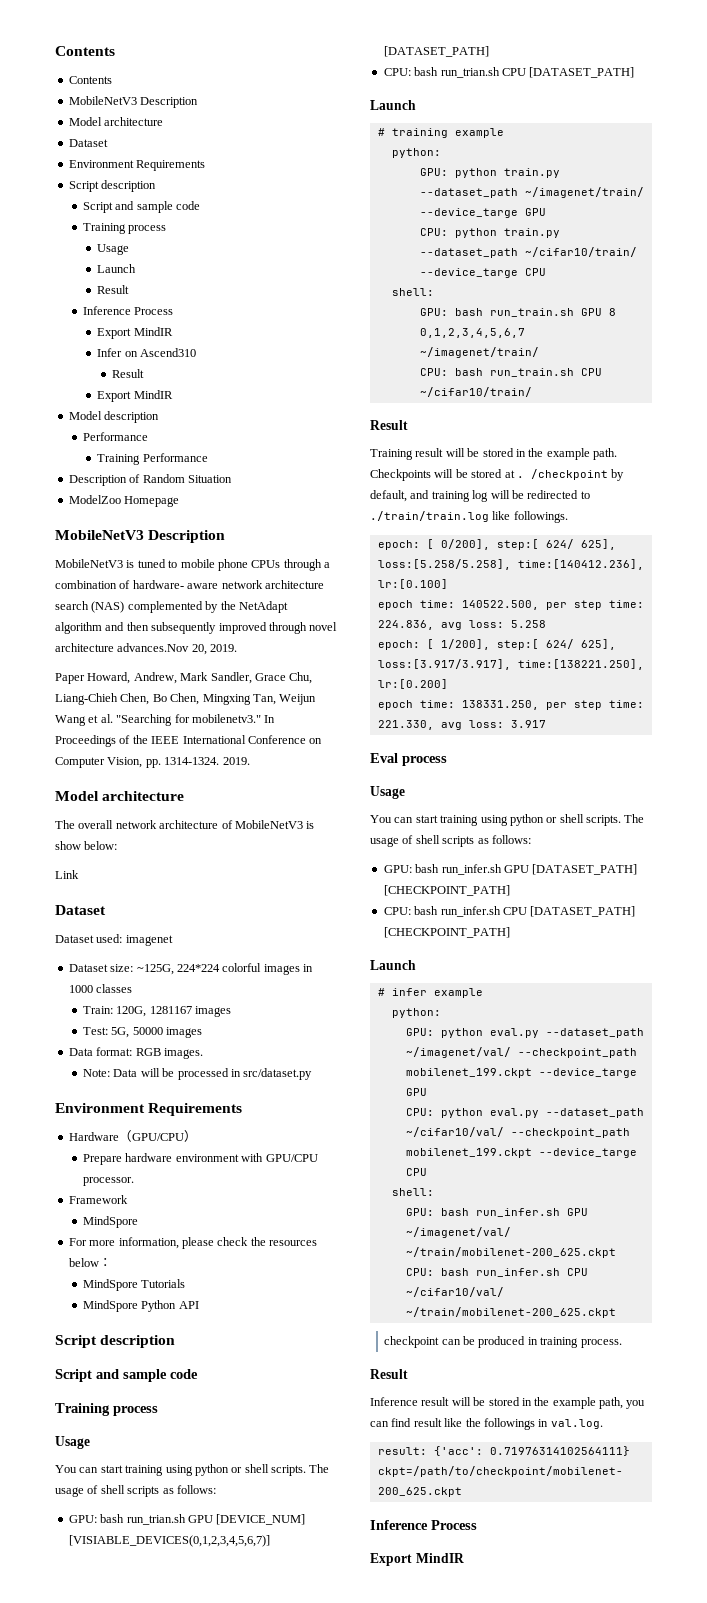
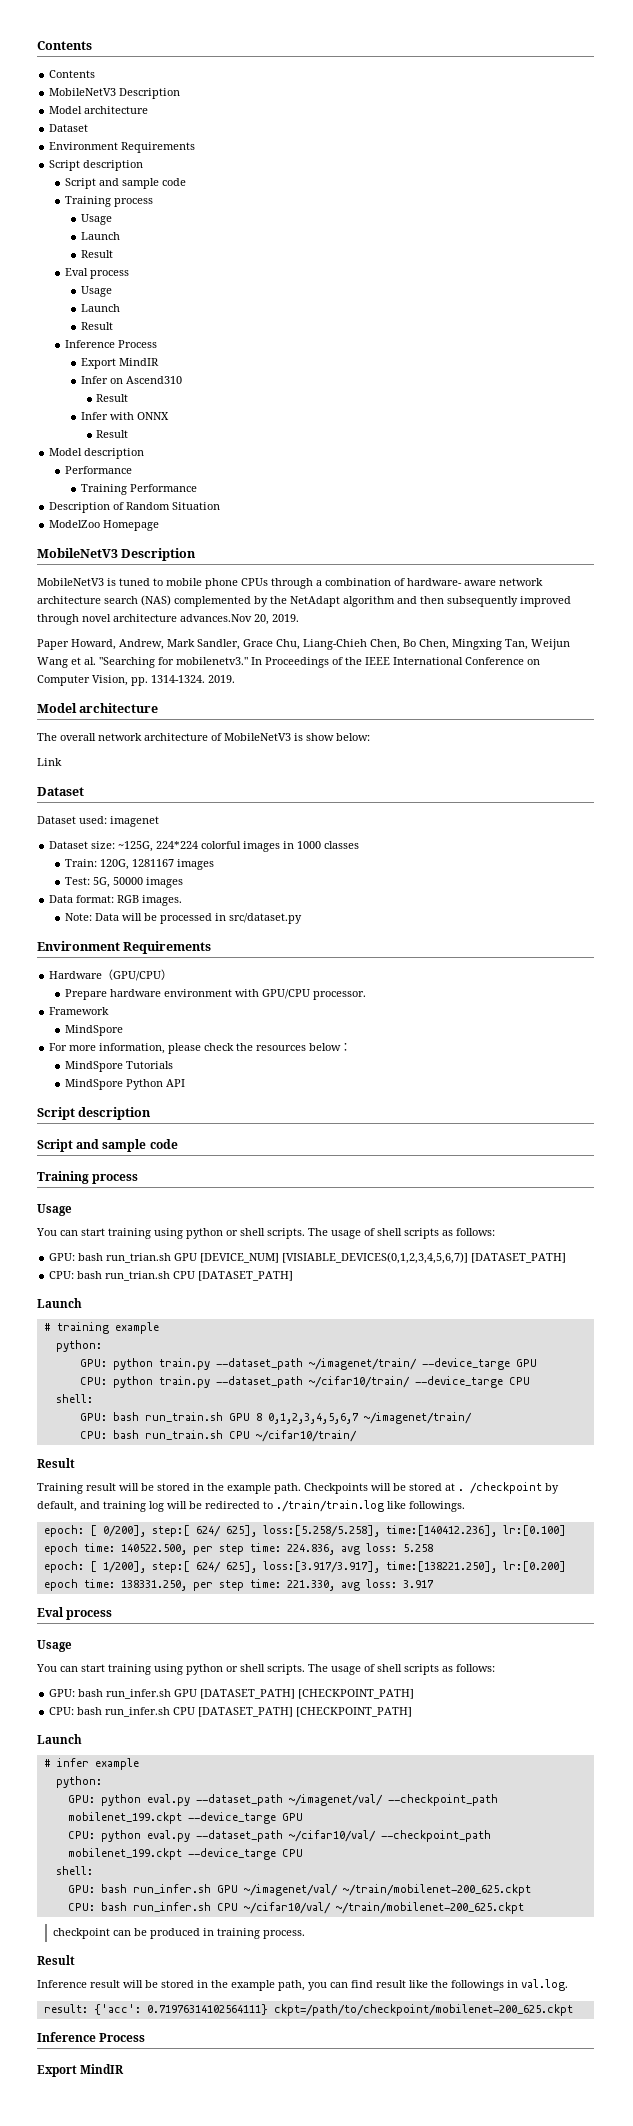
(130, 289) none -> [64,268,129,279] [80,286,112,297] [80,304,120,312] [80,322,113,330] // Eval process // Usage // Launch // Result
[97,390,173,402] Export MindIR -> [80,412,169,420] [96,430,129,438] Infer with ONNX // Result

